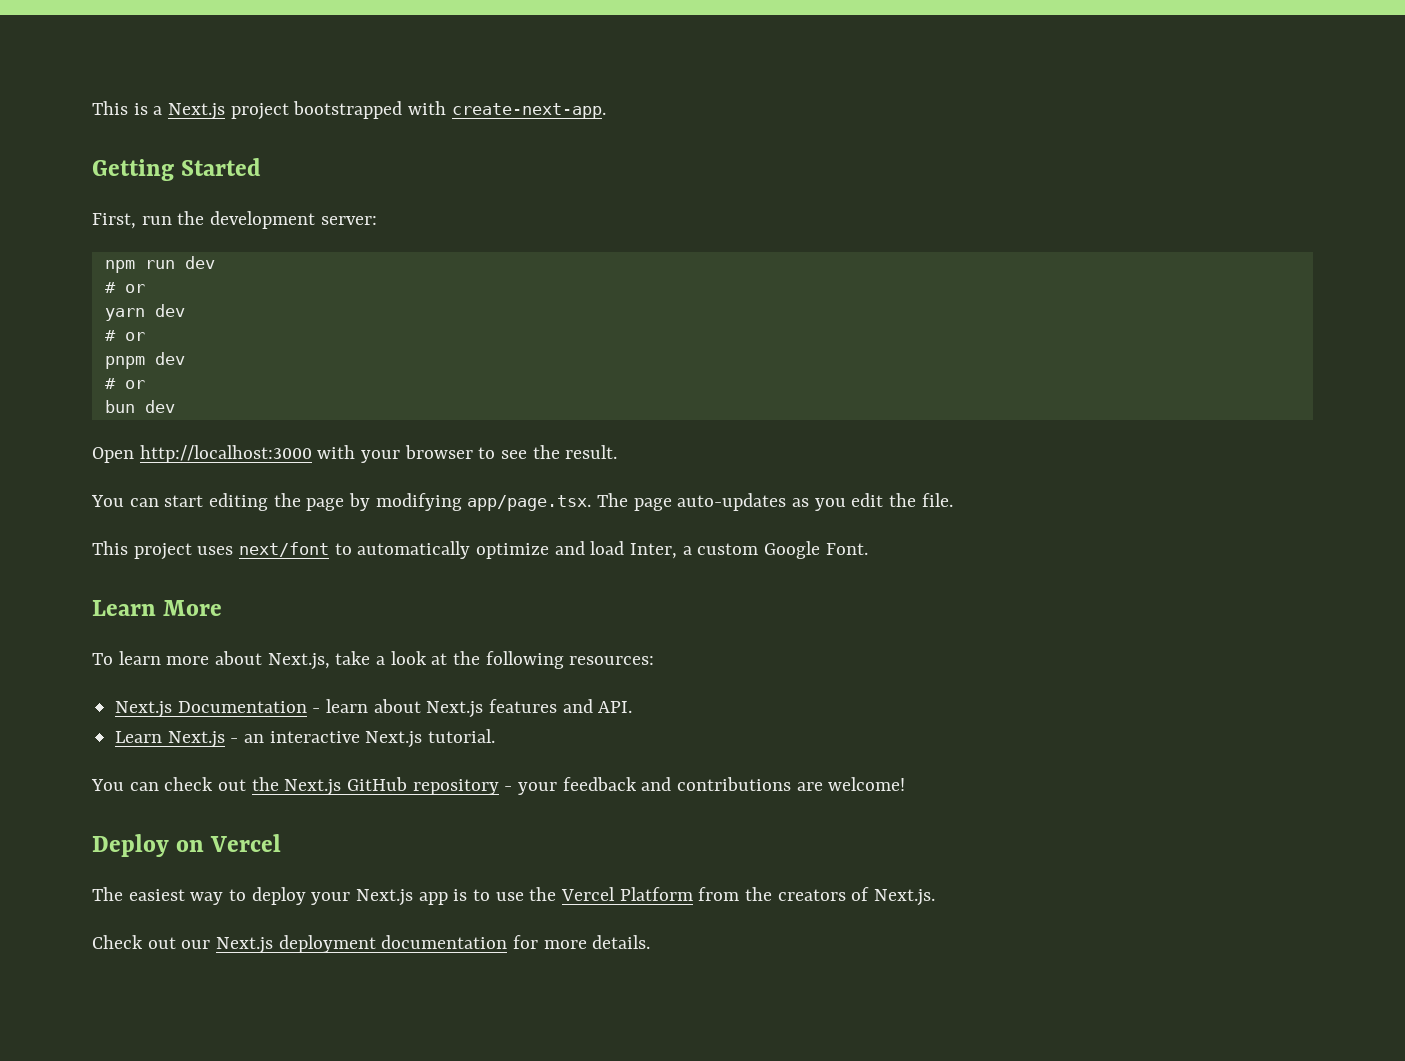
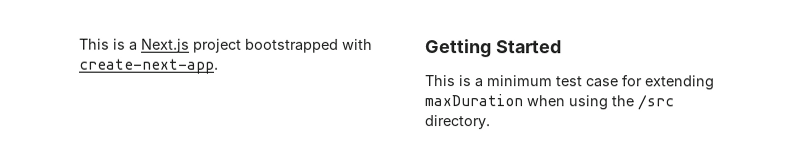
[92,211,377,229] [104,256,215,273] [104,282,145,293] [104,304,185,321] [104,330,145,341] [104,352,185,369] [104,378,145,389] [104,400,175,413] [92,445,618,463] [91,493,953,511] [92,541,868,560] [92,600,223,616] [92,651,655,670] [115,699,633,718] [115,729,496,748] [91,777,906,796] [92,834,282,857] [92,887,936,906] [92,935,651,954] First, run the development server: // npm run dev // # or // yarn dev // # or // pnpm dev // # or // bun dev // Open http://localhost:3000 with your browser to see the result. // You can start editing the page by modifying app/page.tsx. The page auto-updates as you edit the file. // This project uses next/font to automatically optimize and load Inter, a custom Google Font. // Learn More // To learn more about Next.js, take a look at the following resources: // Next.js Documentation - learn about Next.js features and API. // Learn Next.js - an interactive Next.js tutorial. // You can check out the Next.js GitHub repository - your feedback and contributions are welcome! // Deploy on Vercel // The easiest way to deploy your Next.js app is to use the Vercel Platform from the creators of Next.js. // Check out our Next.js deployment documentation for more details. -> [424,74,715,91] [424,94,674,111] [424,115,490,130] This is a minimum test case for extending maxDuration when using the /src directory.

